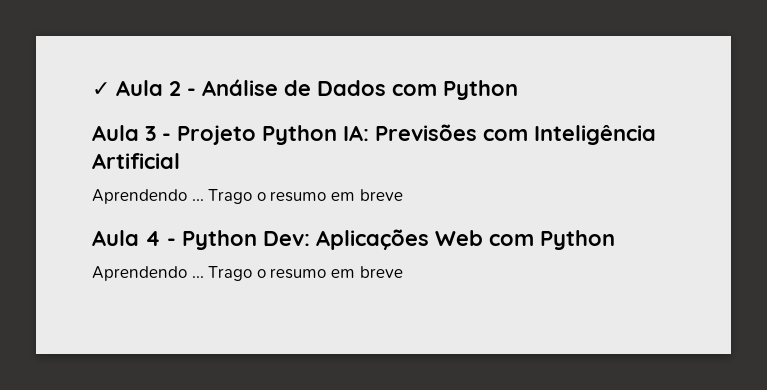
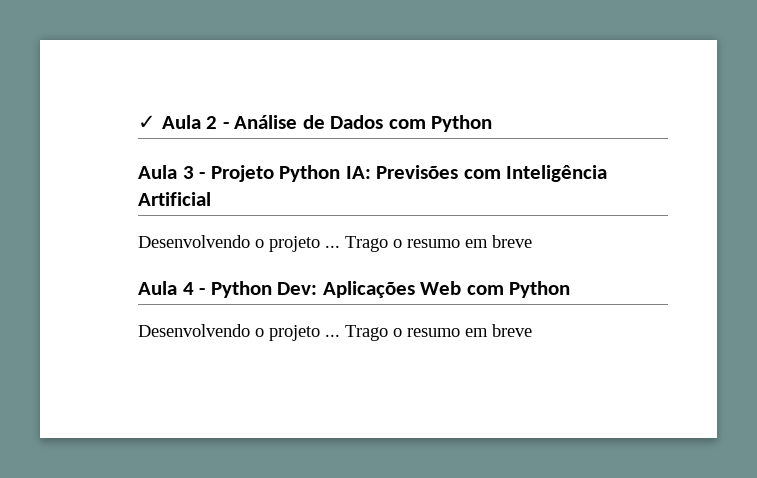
[92,189,187,204] Aprendendo -> [138,235,320,252] Desenvolvendo o projeto
[92,266,187,281] Aprendendo -> [138,324,320,341] Desenvolvendo o projeto

